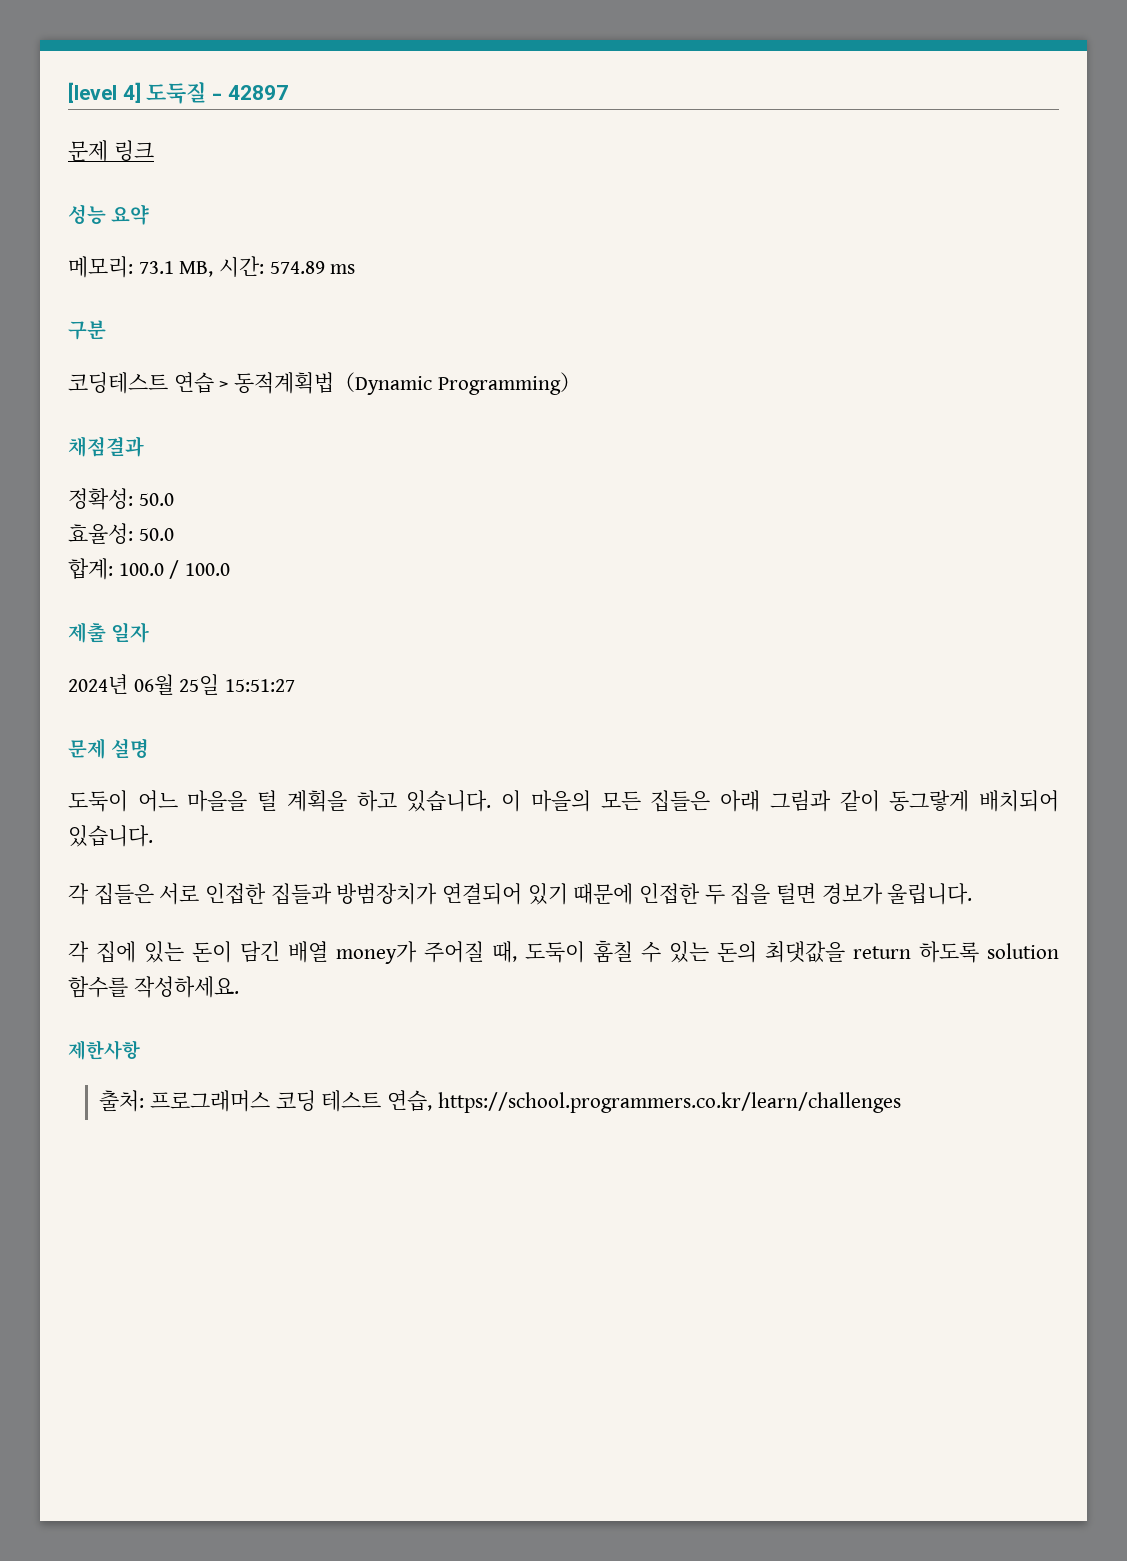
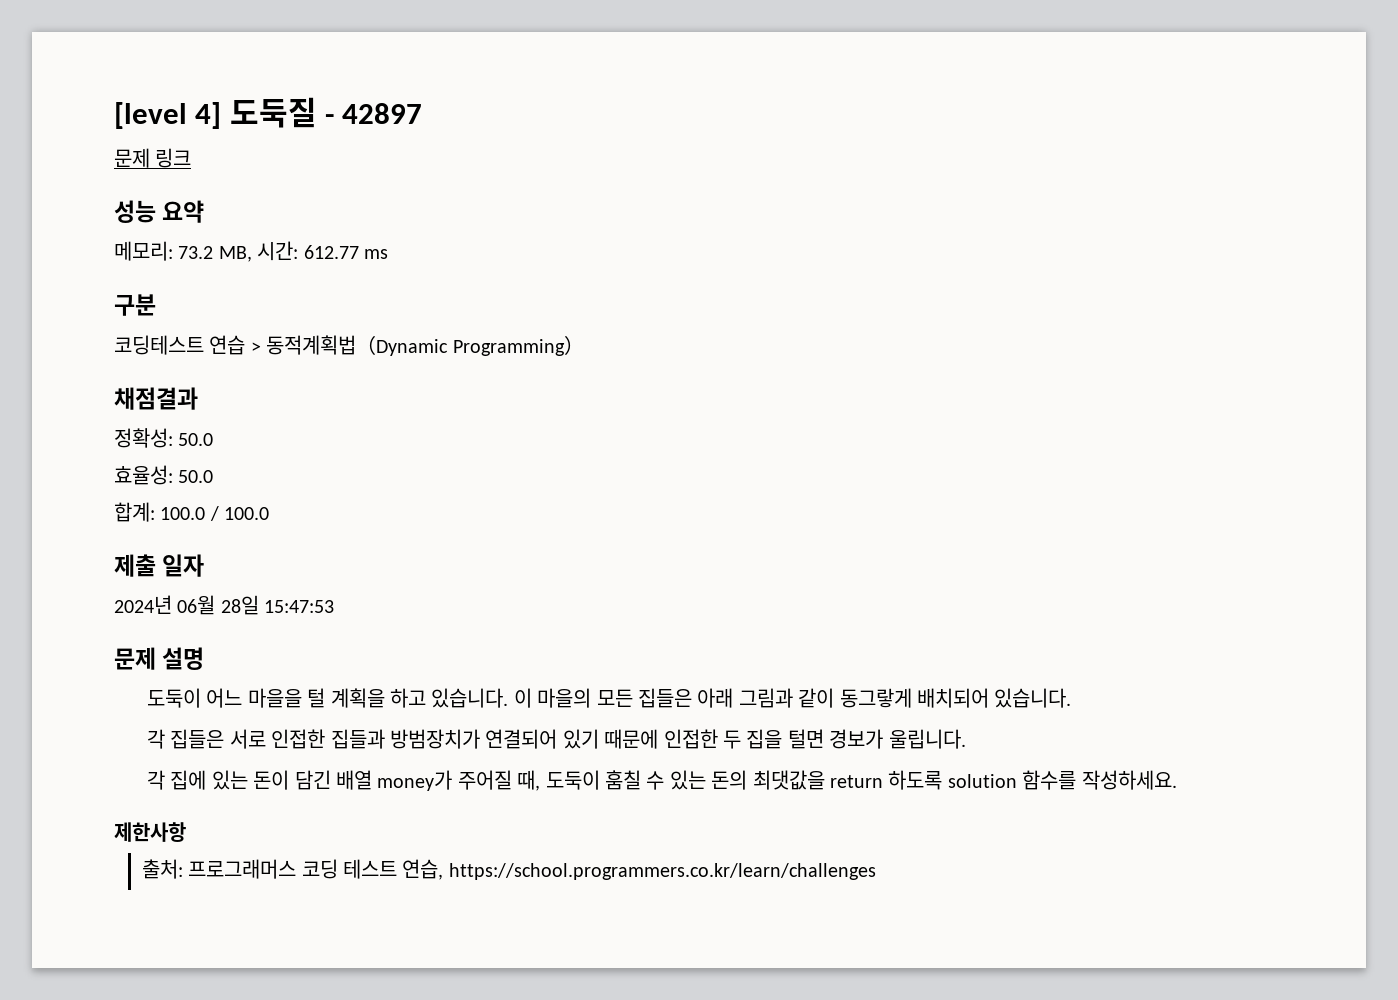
[138,261,174,274] 73.1 -> [178,246,214,259] 73.2
[269,261,325,274] 574.89 -> [303,245,359,259] 612.77
[179,674,296,695] 25일 15:51:27 -> [220,595,335,615] 28일 15:47:53

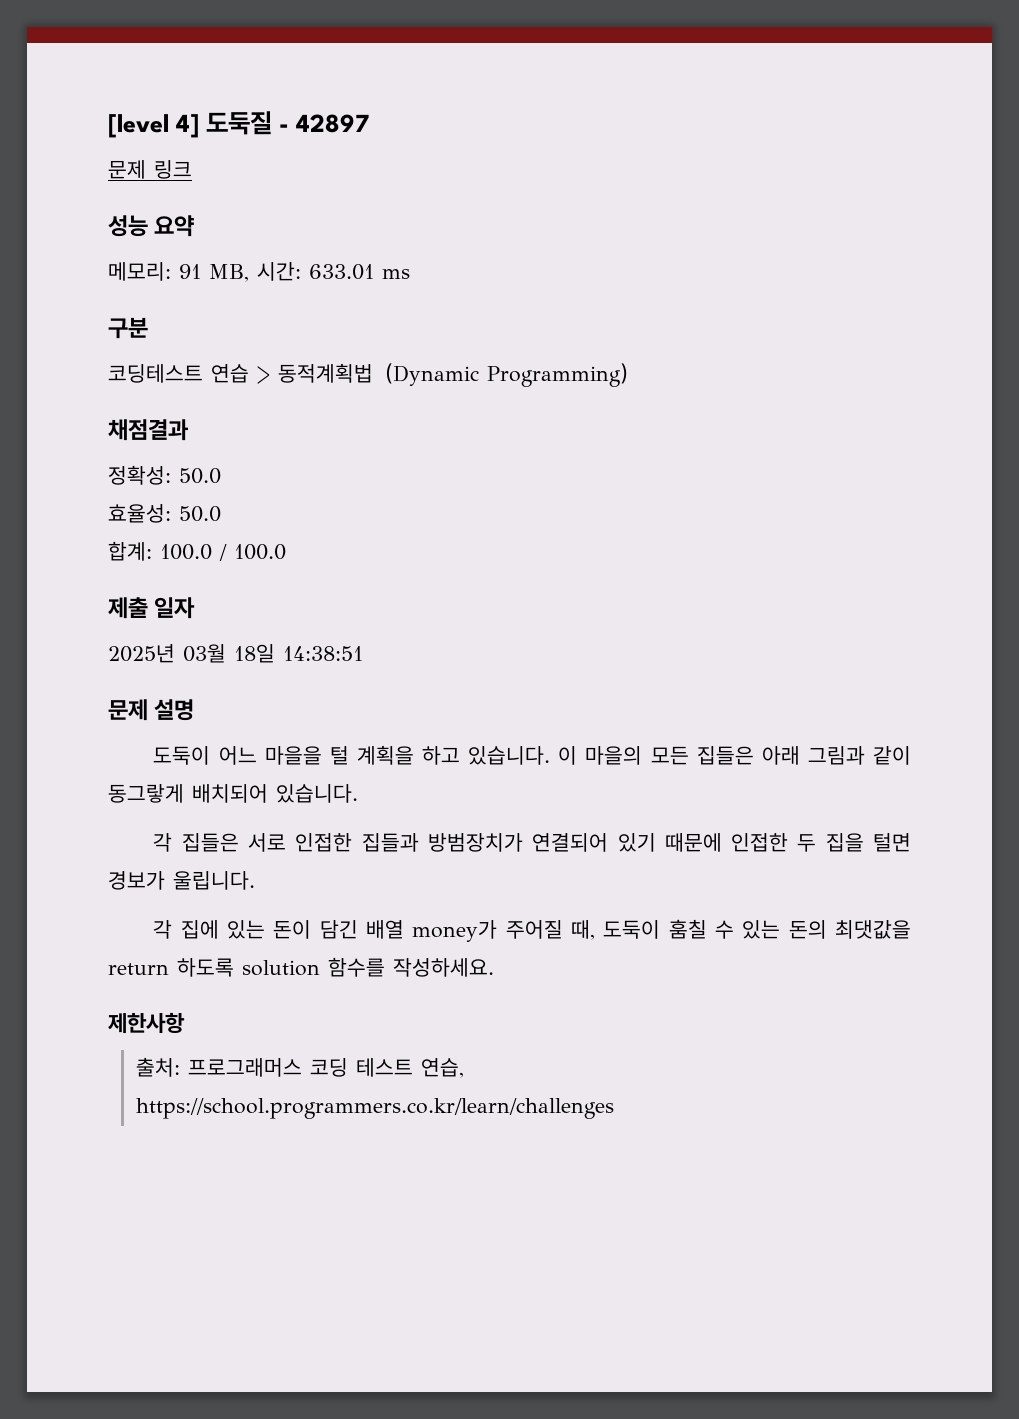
[178,246,214,259] 73.2 -> [179,264,201,279] 91
[303,245,359,259] 612.77 -> [309,264,374,280] 633.01
[114,595,335,615] 2024년 06월 28일 15:47:53 -> [108,644,363,663] 2025년 03월 18일 14:38:51

